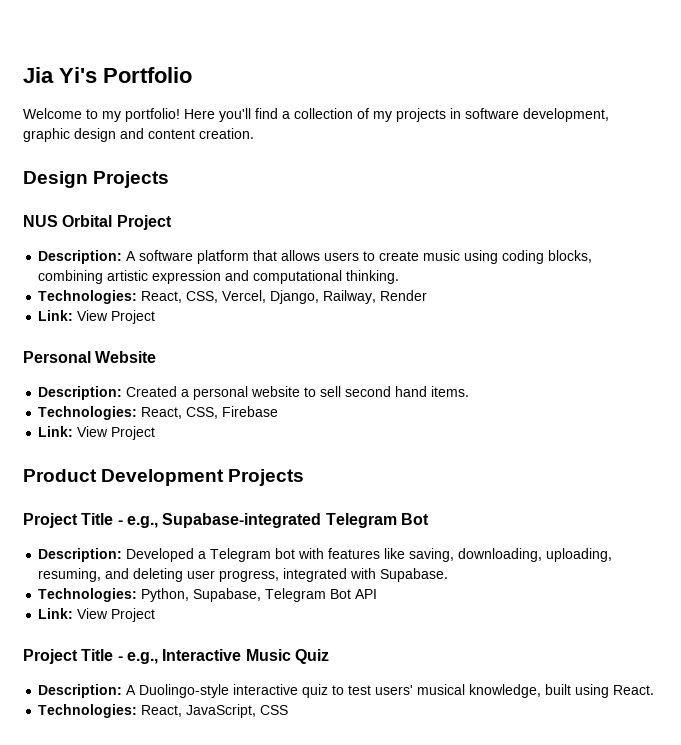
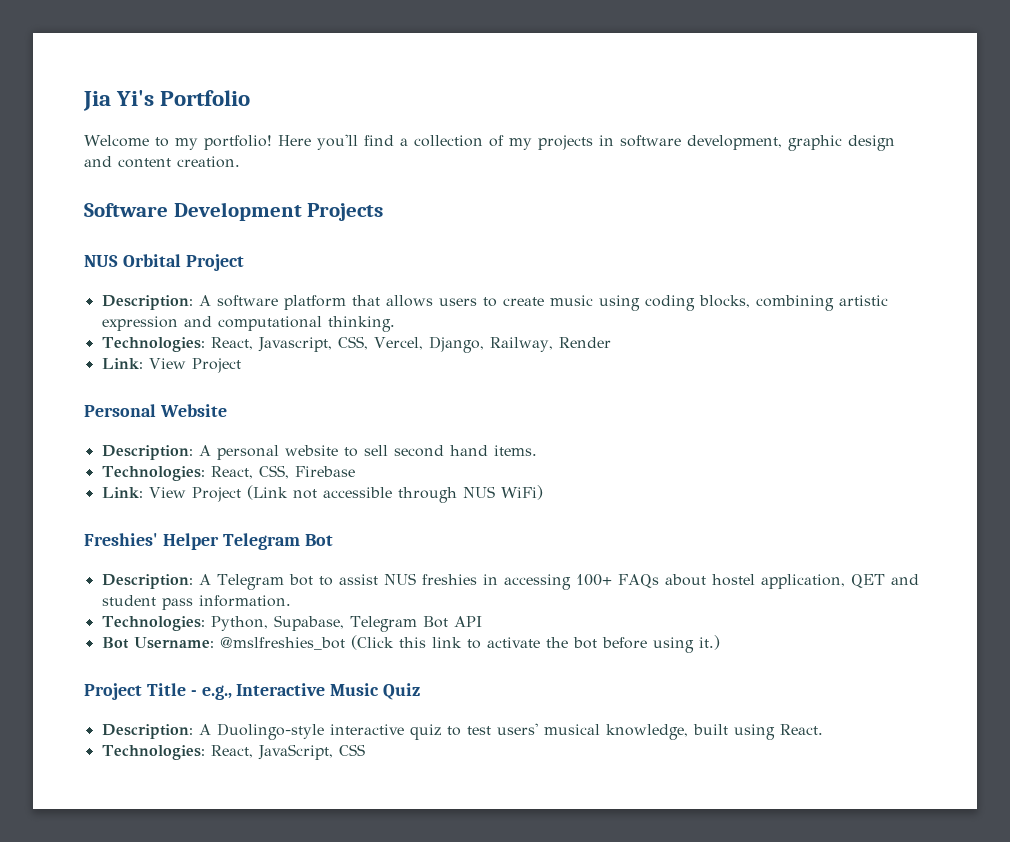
[23,171,88,188] Design -> [84,202,302,221] Software Development
(183, 297) none -> [257,337,332,352] Javascript,
[126,386,190,397] Created a -> [198,445,211,456] A
[23,469,305,486] [23,513,429,528] [38,548,613,562] [38,568,449,582] // Product Development Projects // Project Title - e.g., Supabase-integrated Telegram Bot // Description: Developed a Telegram bot with features like saving, downloading, uploading, resuming, and deleting user progress, integrated with Supabase. -> [246,485,543,503] [84,533,333,550] [101,573,919,590] [101,595,291,610] (Link not accessible through NUS WiFi) // Freshies' Helper Telegram Bot // Description: A Telegram bot to assist NUS freshies in accessing 100+ FAQs about hostel application, QET and student pass information.
[38,608,156,622] Link: View Project -> [101,635,720,653] Bot Username: @mslfreshies_bot (Click this link to activate the bot before using it.)

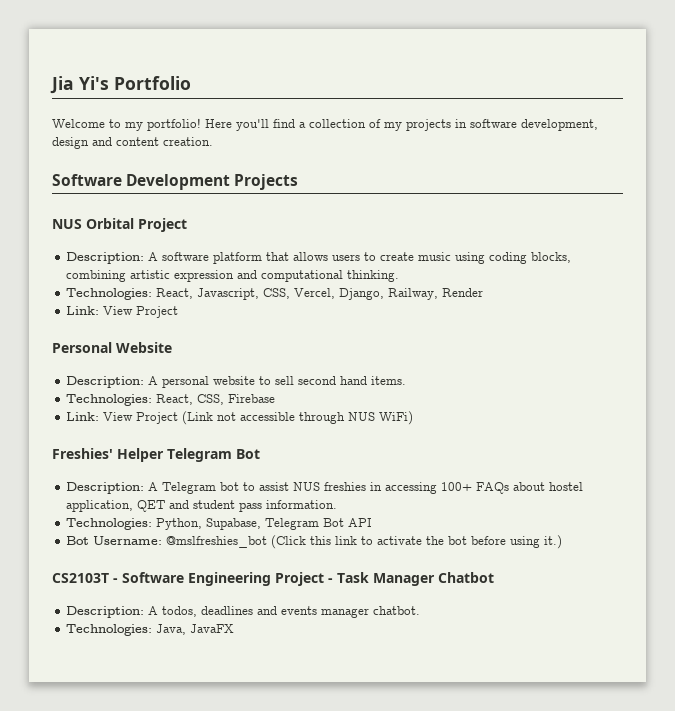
[787,135,842,151] graphic -> (598, 125) none
[84,683,421,700] [101,723,823,740] [101,744,365,760] Project Title - e.g., Interactive Music Quiz // Description: A Duolingo-style interactive quiz to test users' musical knowledge, built using React. // Technologies: React, JavaScript, CSS -> [52,572,494,586] [66,606,421,618] [66,624,235,636] CS2103T - Software Engineering Project - Task Manager Chatbot // Description: A todos, deadlines and events manager chatbot. // Technologies: Java, JavaFX

